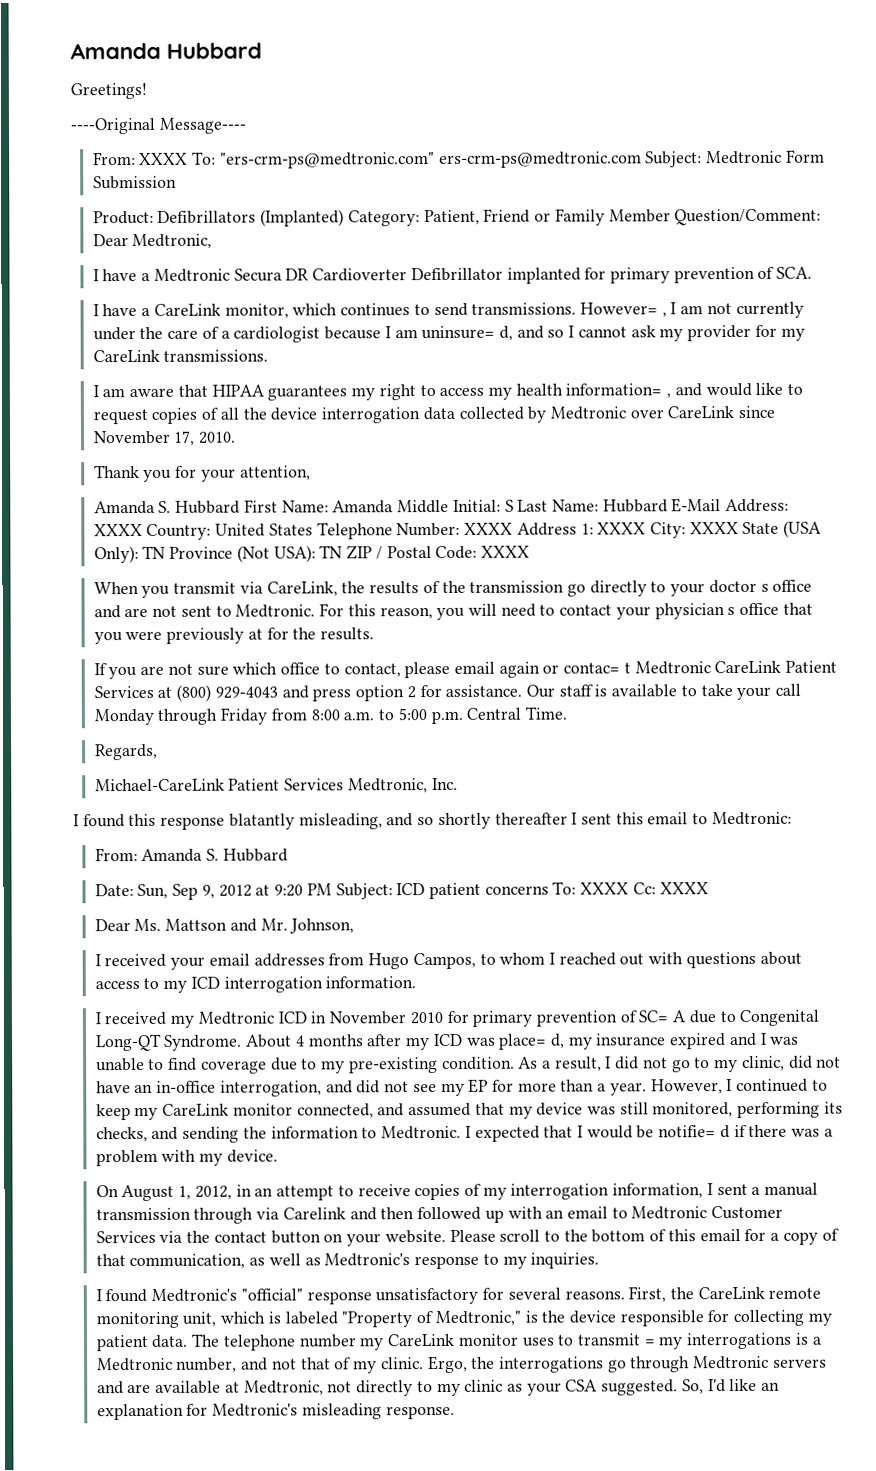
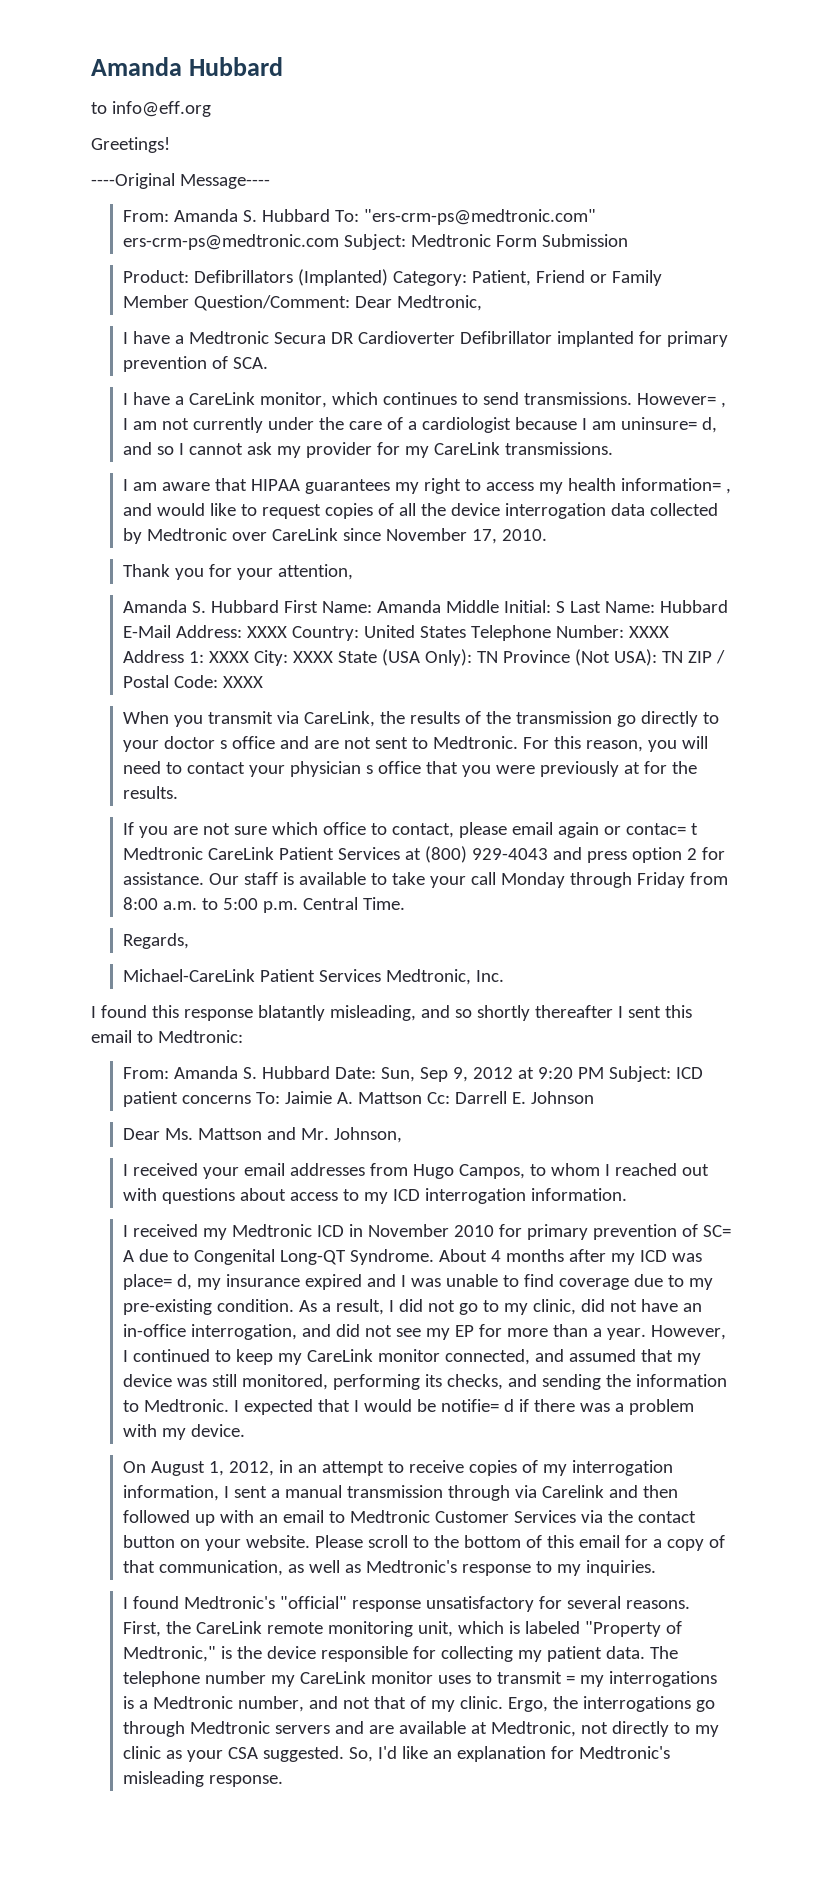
(263, 50) none -> [91,101,211,117] // to info@eff.org
[139,152,189,165] XXXX -> [174,209,331,222] Amanda S. Hubbard
(288, 855) // -> (331, 1072) none
[580,882,709,895] XXXX Cc: XXXX -> [285,1091,595,1104] Jaimie A. Mattson Cc: Darrell E. Johnson

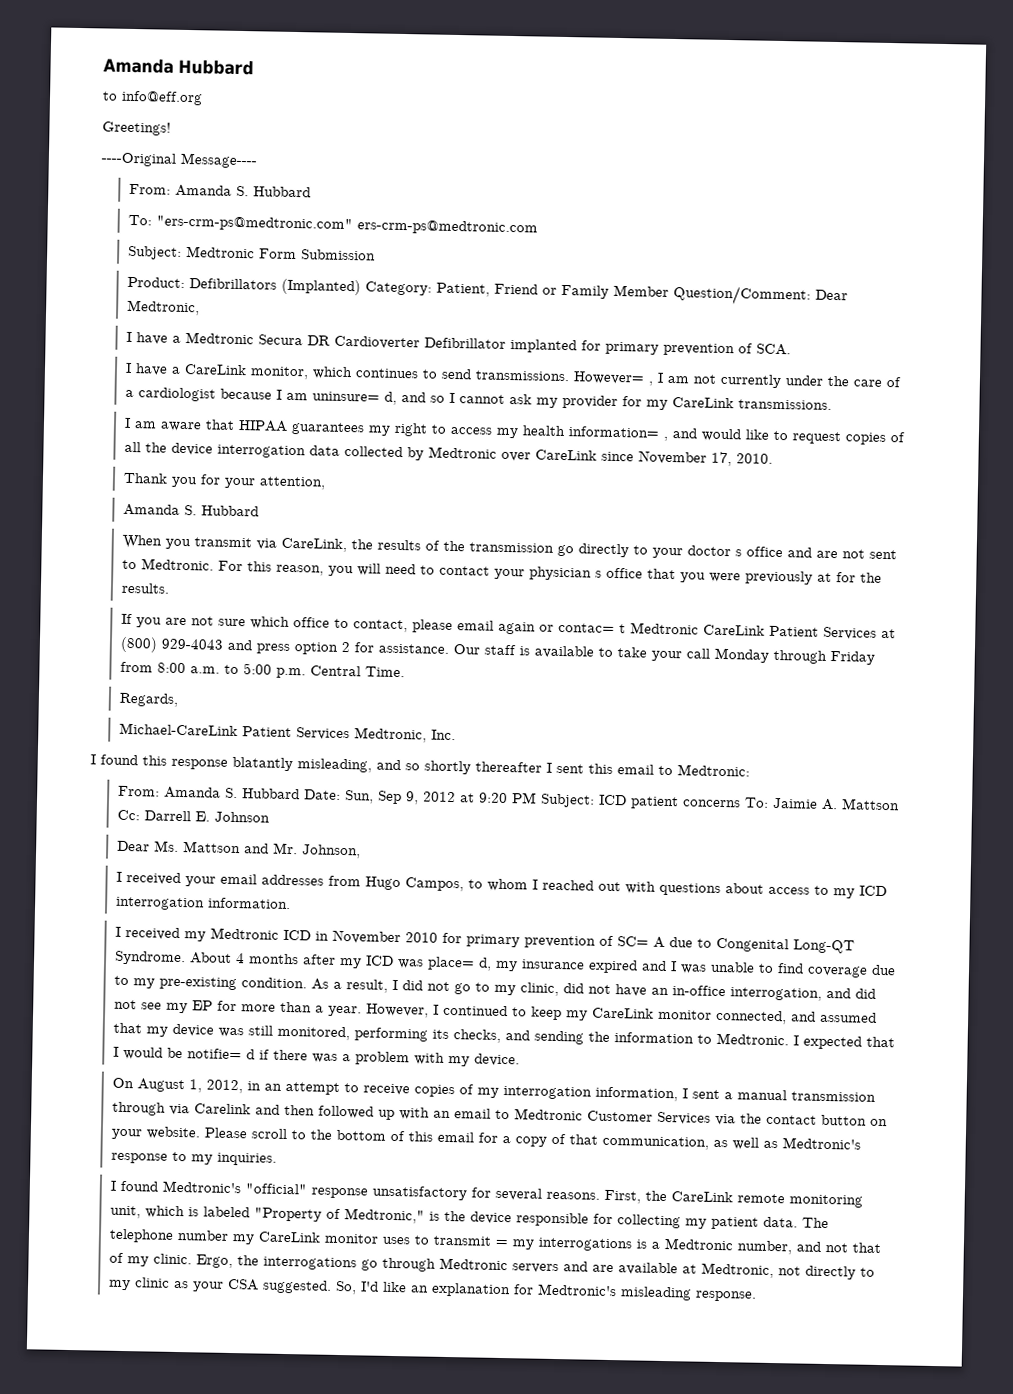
(331, 215) none -> (311, 192) //
(340, 242) none -> (538, 227) //
[284,600,729,613] [123,625,670,641] [123,649,726,666] [123,675,264,688] First Name: Amanda Middle Initial: S Last Name: Hubbard E-Mail Address: XXXX Country: United States Telephone Number: XXXX Address 1: XXXX City: XXXX State (USA Only): TN Province (Not USA): TN ZIP / Postal Code: XXXX -> (259, 511) none

